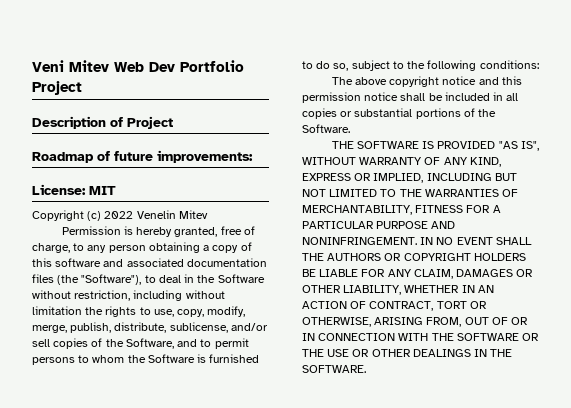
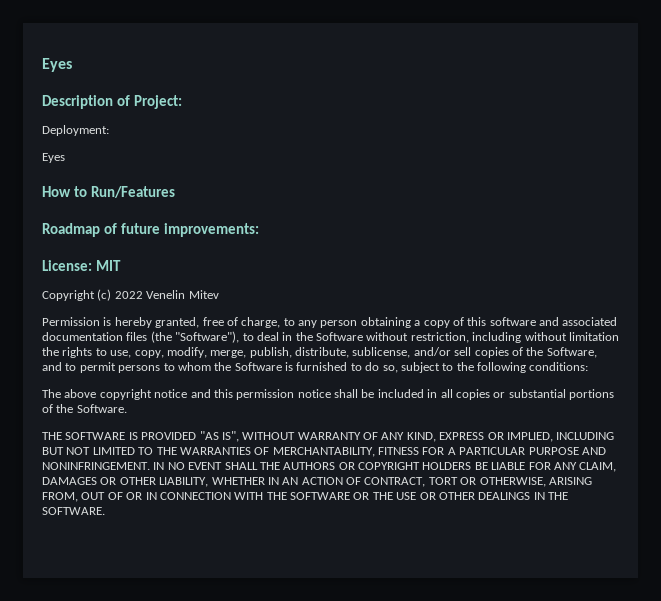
[32,60,244,72] [32,81,82,95] [32,116,173,129] Veni Mitev Web Dev Portfolio Project // Description of Project -> [42,58,72,72] [42,95,182,109] [42,125,109,136] [42,153,65,163] [42,186,175,198] Eyes // Description of Project: // Deployment: // Eyes // How to Run/Features

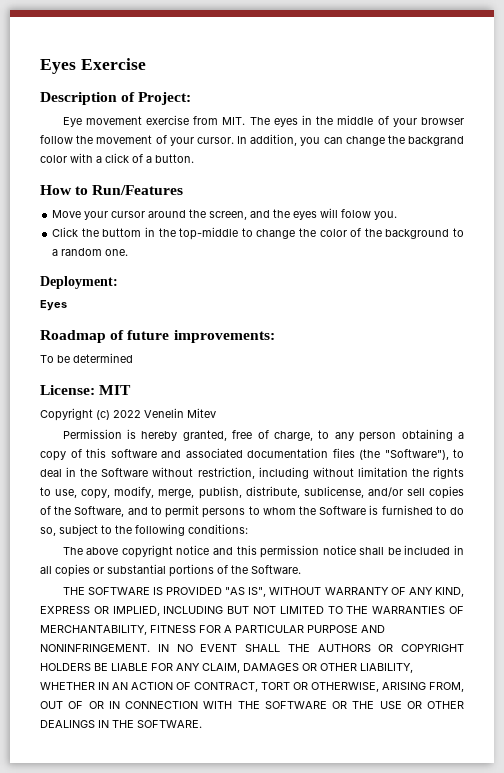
[42,58,72,72] Eyes -> [40,58,146,74] Eyes Exercise
[42,125,109,136] [42,153,65,163] [42,186,175,198] Deployment: // Eyes // How to Run/Features -> [62,115,465,127] [40,134,465,146] [40,153,194,163] [40,185,184,195] [52,208,398,220] [52,227,465,240] [52,248,129,256] [40,276,118,289] [40,300,67,311] Eye movement exercise from MIT. The eyes in the middle of your browser follow the movement of your cursor. In addition, you can change the backgrand color with a click of a button. // How to Run/Features // Move your cursor around the screen, and the eyes will folow you. // Click the buttom in the top-middle to change the color of the background to a random one. // Deployment: // Eyes
(259, 230) none -> [40,353,133,363] // To be determined

